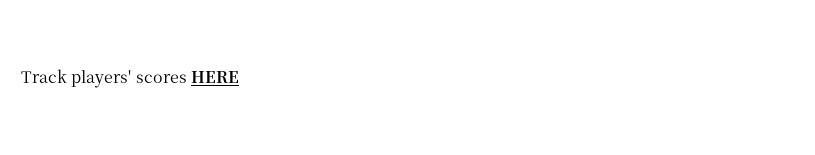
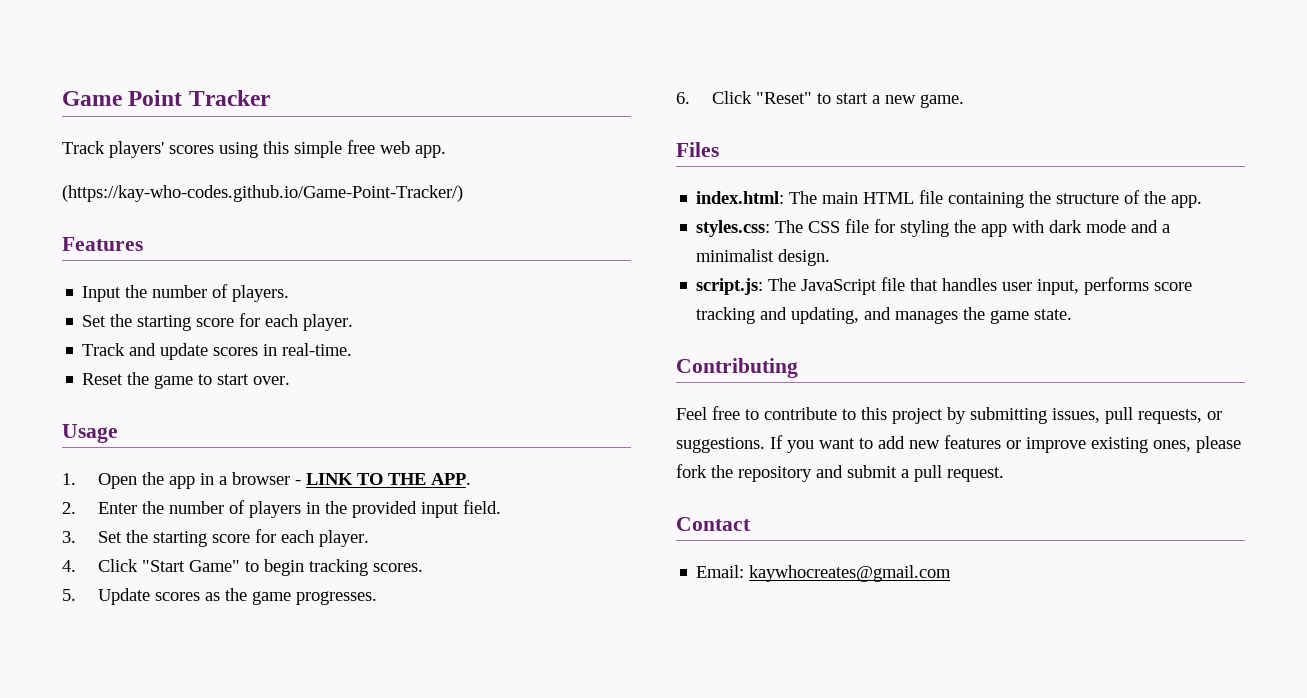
[21,69,239,88] Track players' scores HERE -> [62,90,270,106] [62,140,446,158] [62,185,463,202] [62,237,143,251] [82,284,290,302] [82,313,354,331] [82,343,353,360] [82,372,291,389] [62,424,118,443] [62,472,471,489] [62,500,501,518] [62,529,369,547] [62,559,423,576] [62,588,377,605] [676,91,964,108] [676,142,719,157] [696,190,1203,208] [696,219,1171,237] [696,249,831,266] [696,277,1193,295] [696,307,1073,324] [676,358,798,378] [676,406,1222,424] [676,435,1241,453] [676,464,1004,482] [676,517,751,531] [696,565,952,582] Game Point Tracker // Track players' scores using this simple free web app. // (https://kay-who-codes.github.io/Game-Point-Tracker/) // Features // Input the number of players. // Set the starting score for each player. // Track and update scores in real-time. // Reset the game to start over. // Usage // 1. Open the app in a browser - LINK TO THE APP. // 2. Enter the number of players in the provided input field. // 3. Set the starting score for each player. // 4. Click "Start Game" to begin tracking scores. // 5. Update scores as the game progresses. // 6. Click "Reset" to start a new game. // Files // index.html: The main HTML file containing the structure of the app. // styles.css: The CSS file for styling the app with dark mode and a minimalist design. // script.js: The JavaScript file that handles user input, performs score tracking and updating, and manages the game state. // Contributing // Feel free to contribute to this project by submitting issues, pull requests, or suggestions. If you want to add new features or improve existing ones, please fork the repository and submit a pull request. // Contact // Email: kaywhocreates@gmail.com

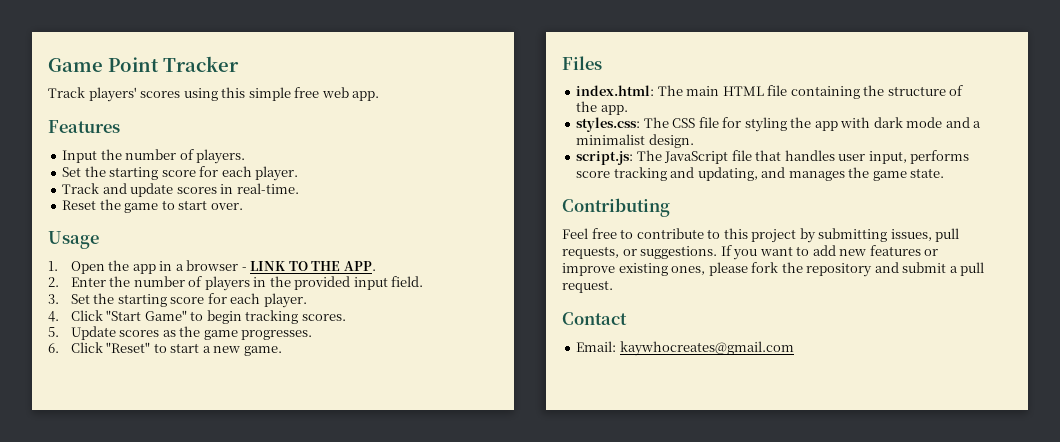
[62,185,463,202] // (https://kay-who-codes.github.io/Game-Point-Tracker/) -> (380, 96) none

